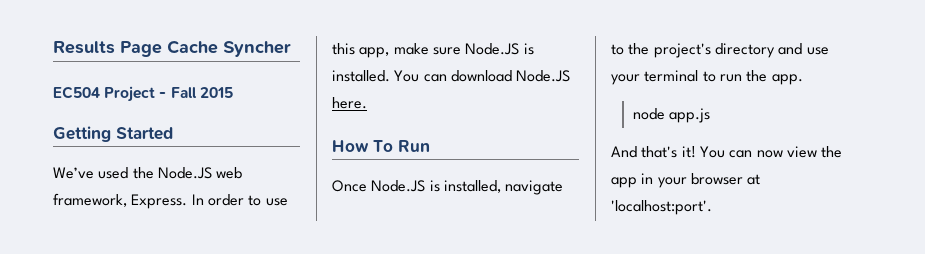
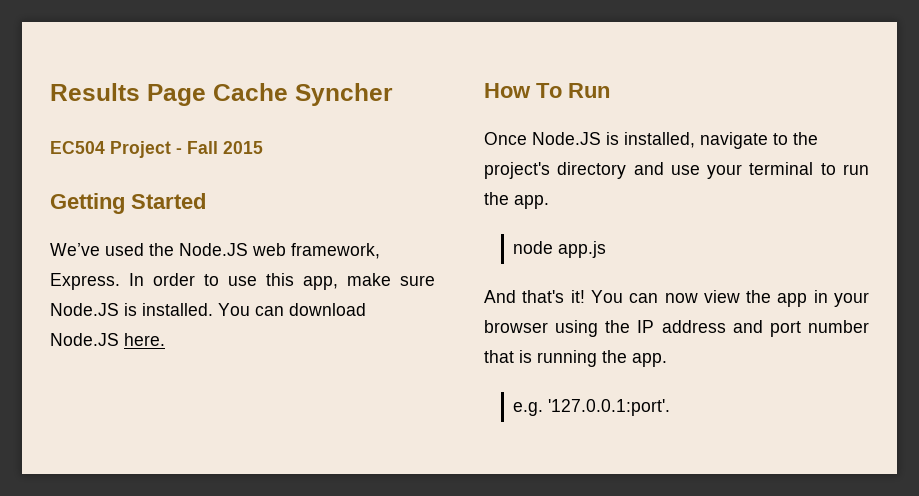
[747,174,761,185] [611,200,712,215] at 'localhost:port'. -> [555,320,869,337] [484,350,667,367] [513,399,671,416] using the IP address and port number that is running the app. // e.g. '127.0.0.1:port'.

